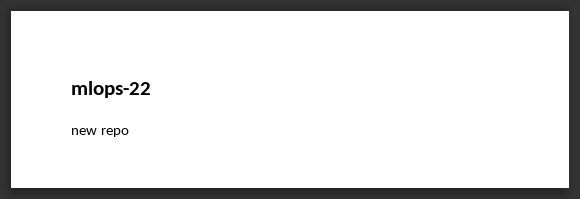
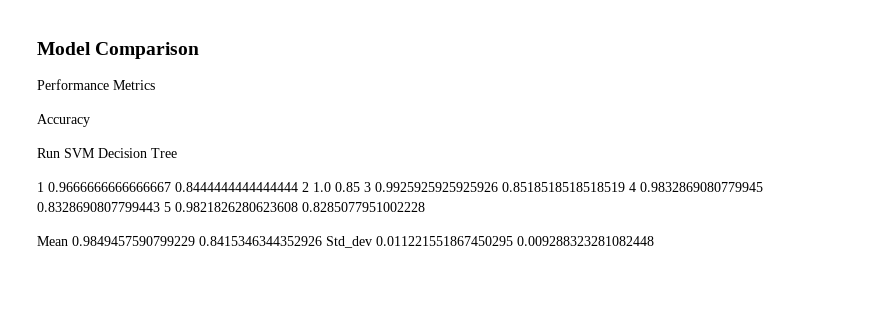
[71,81,151,98] [71,128,129,137] mlops-22 // new repo -> [37,42,200,59] [37,79,155,90] [37,114,90,127] [37,148,177,158] [37,182,763,192] [37,202,425,212] [37,236,654,248] Model Comparison // Performance Metrics // Accuracy // Run SVM Decision Tree // 1 0.9666666666666667 0.8444444444444444 2 1.0 0.85 3 0.9925925925925926 0.8518518518518519 4 0.9832869080779945 0.8328690807799443 5 0.9821826280623608 0.8285077951002228 // Mean 0.9849457590799229 0.8415346344352926 Std_dev 0.011221551867450295 0.009288323281082448

